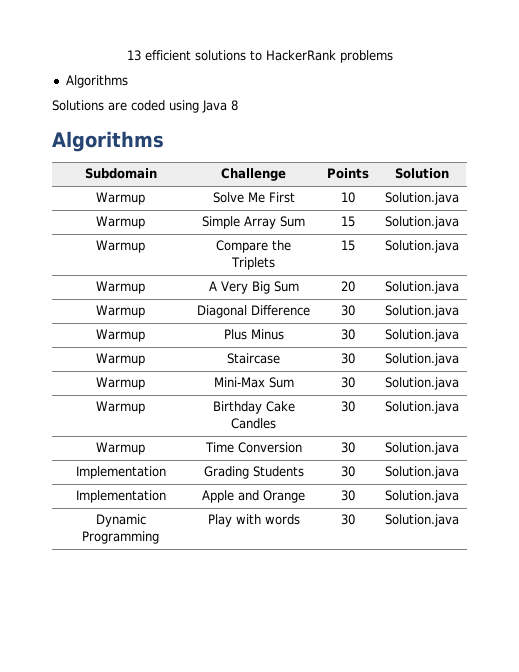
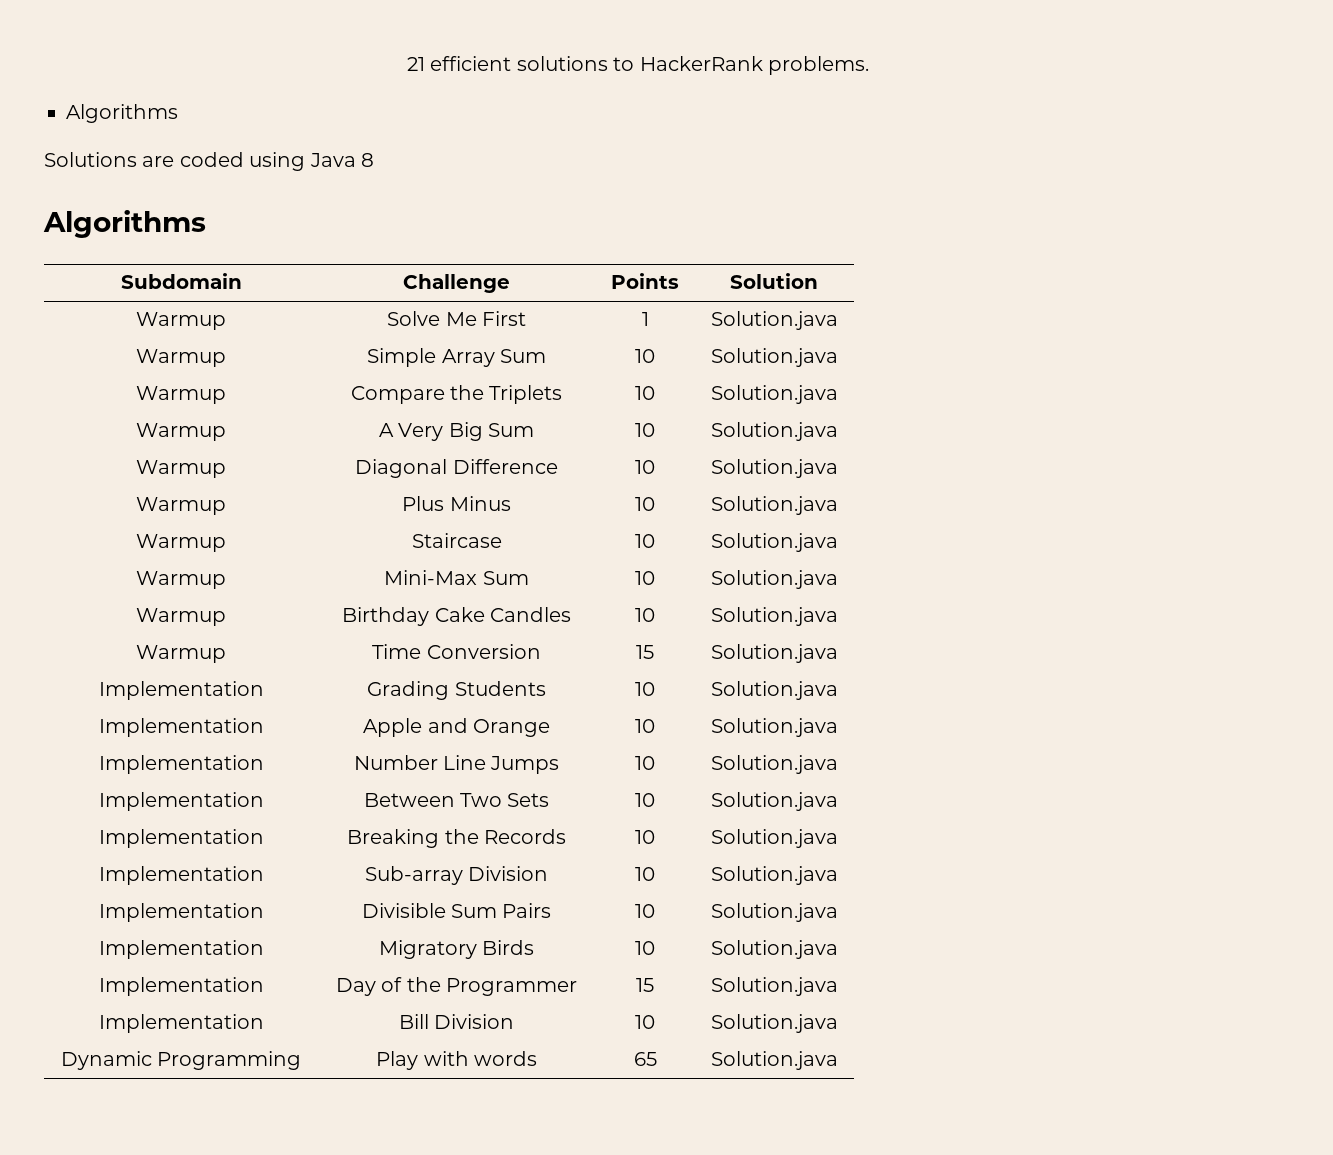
[126,50,141,61] 13 -> [407,57,425,71] 21
[339,50,393,63] problems -> [767,56,869,75] problems.
[340,192,355,203] 10 -> [641,312,649,326] 1
[340,216,355,227] 15 -> [635,349,655,363] 10
[340,240,355,251] 15 -> [635,386,655,400] 10
[340,281,355,292] 20 -> [635,423,655,437] 10
[340,305,355,316] 30 -> [635,460,655,474] 10
[340,329,355,340] 30 -> [635,497,655,511] 10
[340,353,355,364] 30 -> [635,534,655,548] 10
[340,377,355,388] 30 -> [635,571,655,585] 10
[340,401,355,412] 30 -> [635,608,655,622] 10
[340,442,355,453] 30 -> [636,645,654,659] 15
[340,466,355,477] 30 -> [635,682,655,696] 10
[340,490,355,501] 30 -> [635,719,655,733] [710,718,838,737] [98,755,264,774] [353,755,560,774] [635,756,655,770] [710,755,838,774] [98,792,264,811] [363,793,550,807] [635,793,655,807] [710,792,838,811] [98,829,264,848] [347,829,566,848] [635,830,655,844] [710,829,838,848] [98,866,264,885] [364,866,549,885] [635,867,655,881] [710,866,838,885] [98,903,264,922] [361,903,552,918] [635,904,655,918] [710,903,838,922] [98,940,264,959] [378,940,535,959] [635,941,655,955] [710,940,838,959] [98,977,264,996] [335,977,578,996] [636,978,654,992] [710,977,838,996] [98,1014,264,1033] [398,1014,515,1029] [635,1015,655,1029] 10 | Solution.java // Implementation | Number Line Jumps | 10 | Solution.java // Implementation | Between Two Sets | 10 | Solution.java // Implementation | Breaking the Records | 10 | Solution.java // Implementation | Sub-array Division | 10 | Solution.java // Implementation | Divisible Sum Pairs | 10 | Solution.java // Implementation | Migratory Birds | 10 | Solution.java // Implementation | Day of the Programmer | 15 | Solution.java // Implementation | Bill Division | 10
[340,514,355,525] 30 -> [633,1052,657,1066] 65

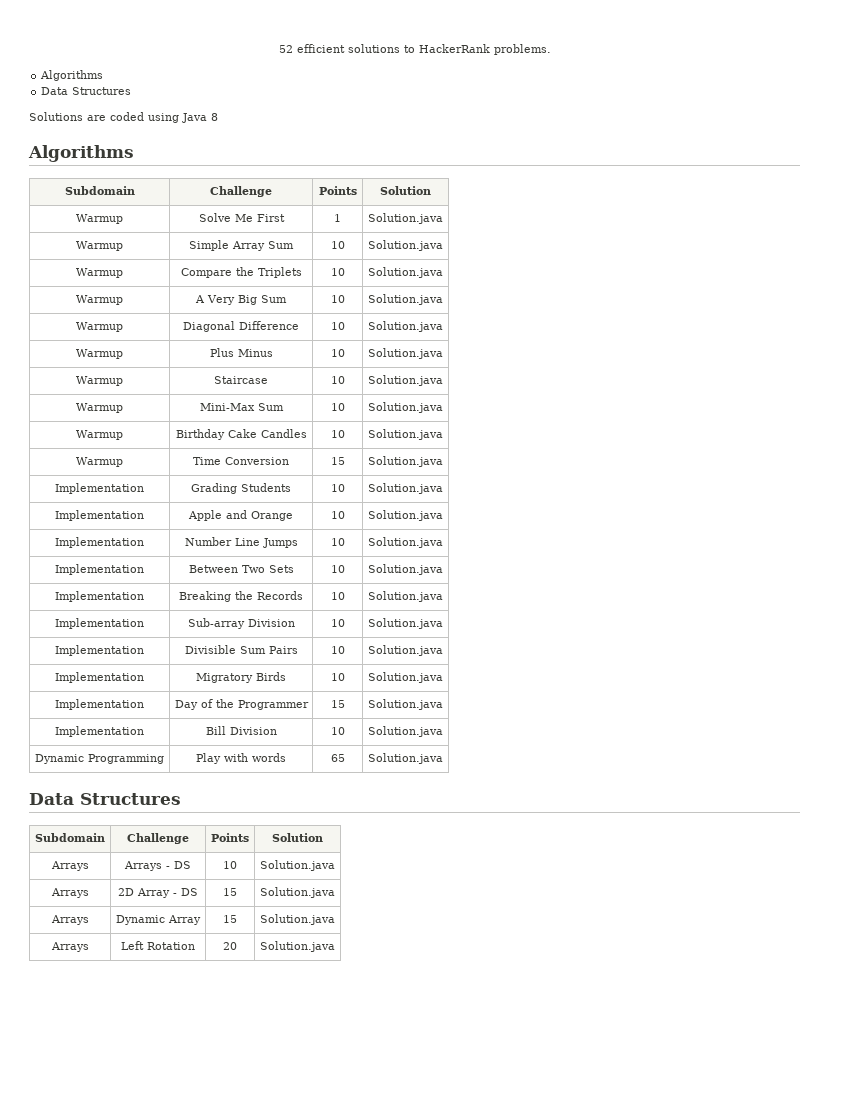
[407,57,425,71] 21 -> [278,45,293,53] 52
(178, 113) none -> [41,87,132,95] // Data Structures
(838, 1060) none -> [29,793,181,805] [35,833,105,842] [127,833,189,844] [211,833,249,842] [272,833,323,842] [50,861,89,871] [124,861,191,871] [223,861,237,869] [260,860,335,871] [50,888,89,898] [118,888,198,898] [223,888,237,896] [260,887,335,898] [50,915,89,925] [116,915,201,925] [223,915,237,923] [260,914,335,925] [50,942,89,952] [121,941,195,950] [223,942,237,950] [260,941,335,952] // Data Structures // Subdomain | Challenge | Points | Solution // Arrays | Arrays - DS | 10 | Solution.java // Arrays | 2D Array - DS | 15 | Solution.java // Arrays | Dynamic Array | 15 | Solution.java // Arrays | Left Rotation | 20 | Solution.java

